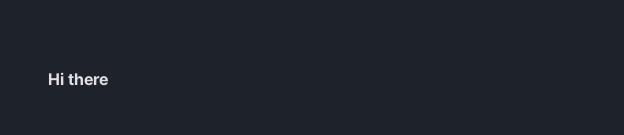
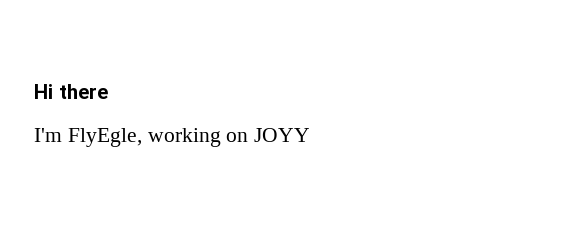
(109, 79) none -> [34,128,311,147] // I'm FlyEgle, working on JOYY

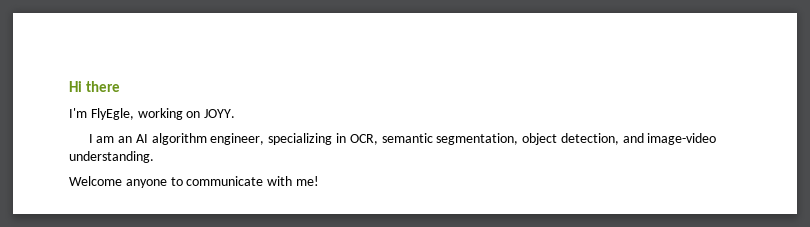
[254,128,311,142] JOYY -> [204,109,236,118] [88,133,717,145] [69,151,154,163] [69,176,319,188] JOYY. // I am an AI algorithm engineer, specializing in OCR, semantic segmentation, object detection, and image-video understanding. // Welcome anyone to communicate with me!

